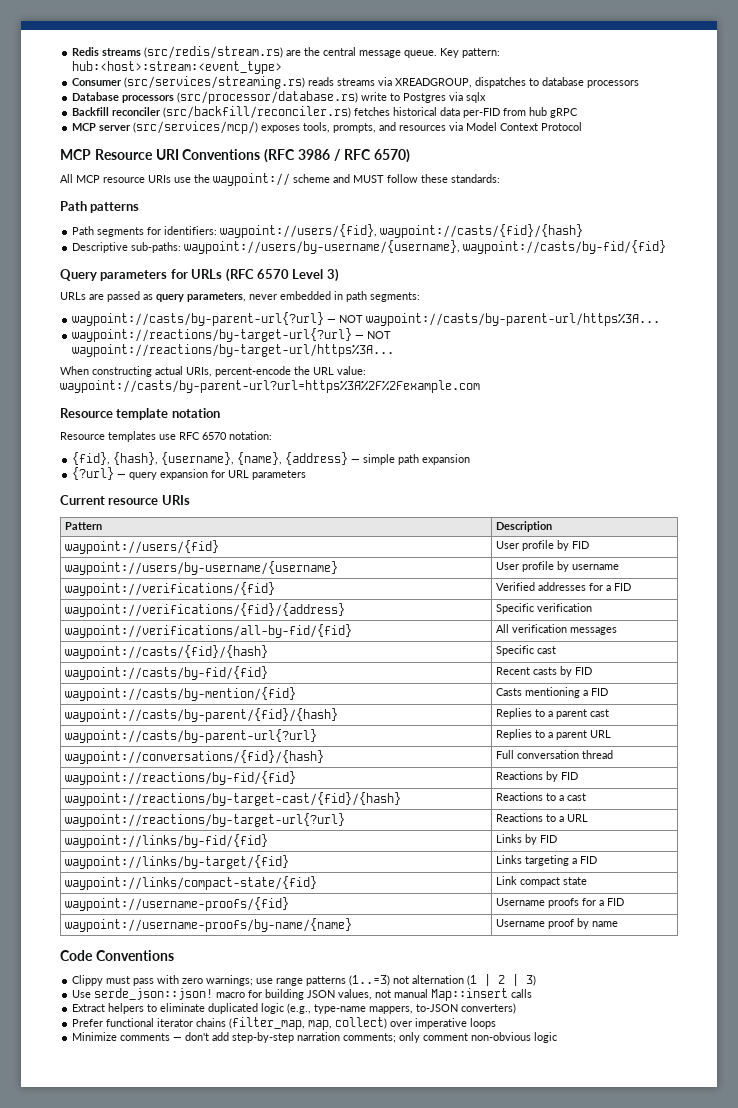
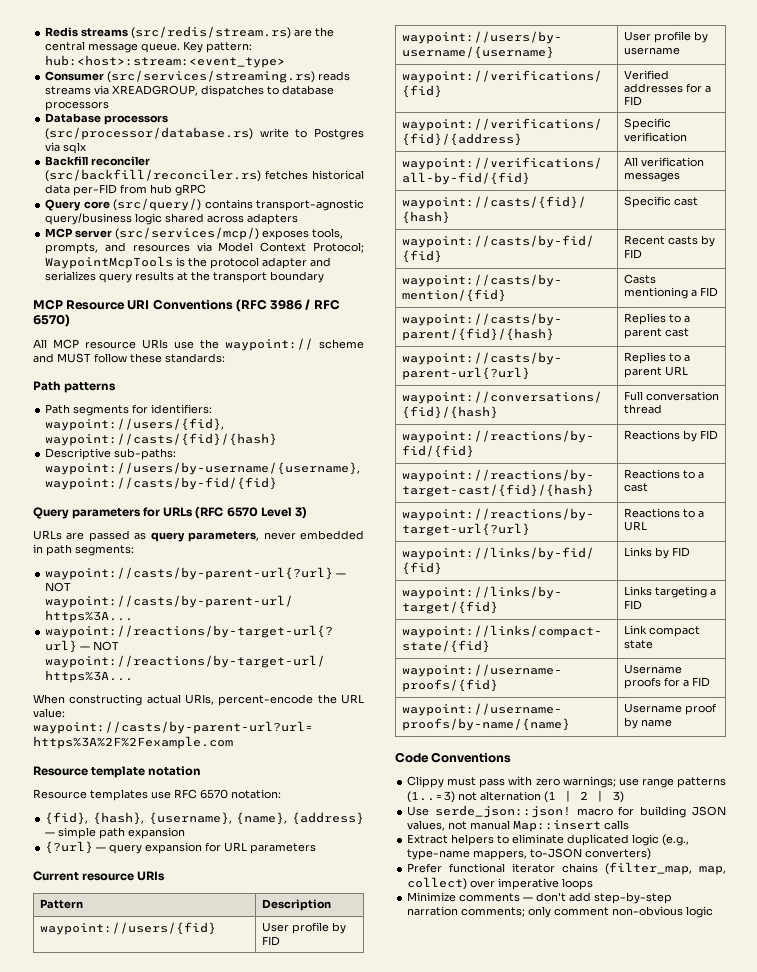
(579, 113) none -> [45,198,364,211] [45,213,299,225] // Query core (src/query/) contains transport-agnostic query/business logic shared across adapters
[541,122,583,131] Protocol -> [312,242,364,253] [45,256,332,269] [45,271,325,283] Protocol; WaypointMcpTools is the protocol adapter and serializes query results at the transport boundary

